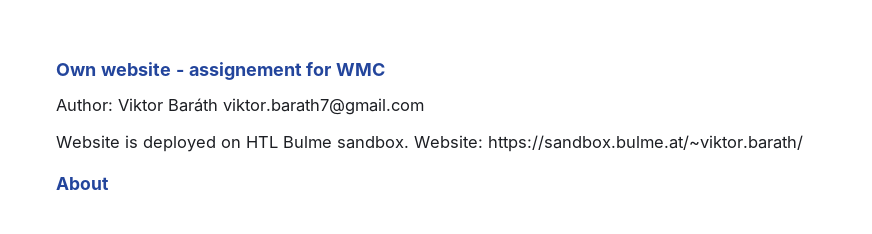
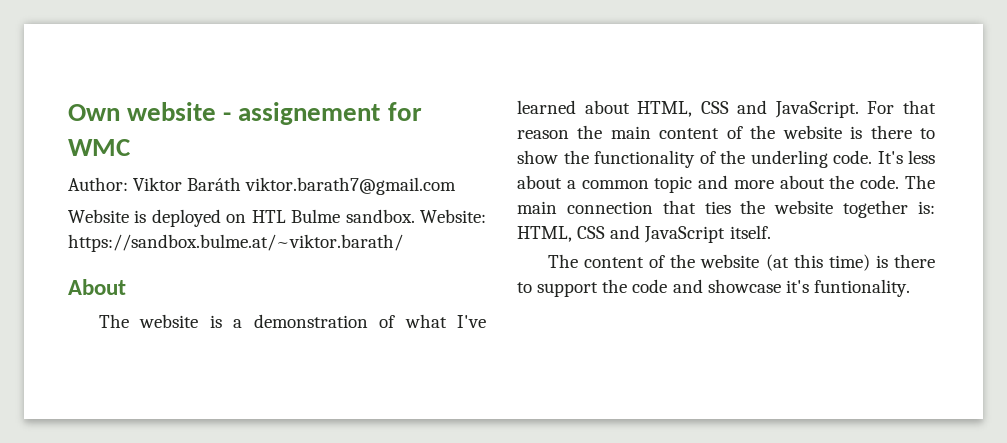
(109, 183) none -> [99,314,486,328] [517,100,936,118] [517,125,935,139] [517,150,935,168] [517,175,935,193] [517,200,935,218] [517,225,771,243] [548,254,935,271] [517,279,910,297] // The website is a demonstration of what I've learned about HTML, CSS and JavaScript. For that reason the main content of the website is there to show the functionality of the underling code. It's less about a common topic and more about the code. The main connection that ties the website together is: HTML, CSS and JavaScript itself. // The content of the website (at this time) is there to support the code and showcase it's funtionality.

